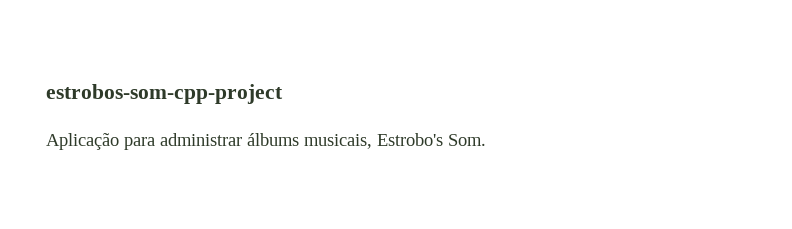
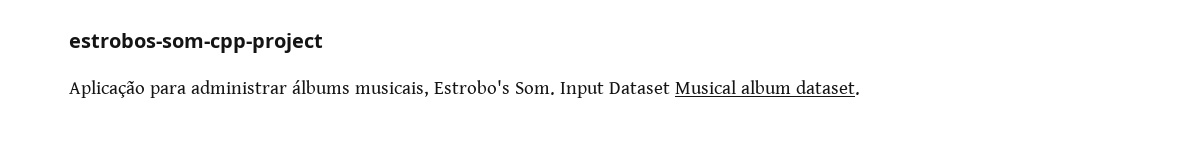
(486, 140) none -> [559,80,860,98] Input Dataset Musical album dataset.

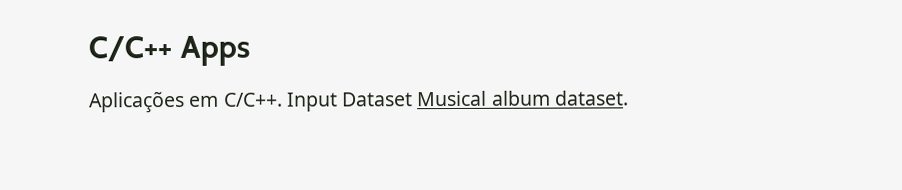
[69,33,323,53] [69,80,555,98] estrobos-som-cpp-project // Aplicação para administrar álbums musicais, Estrobo's Som. -> [88,35,250,66] [88,90,283,114] C/C++ Apps // Aplicações em C/C++.

